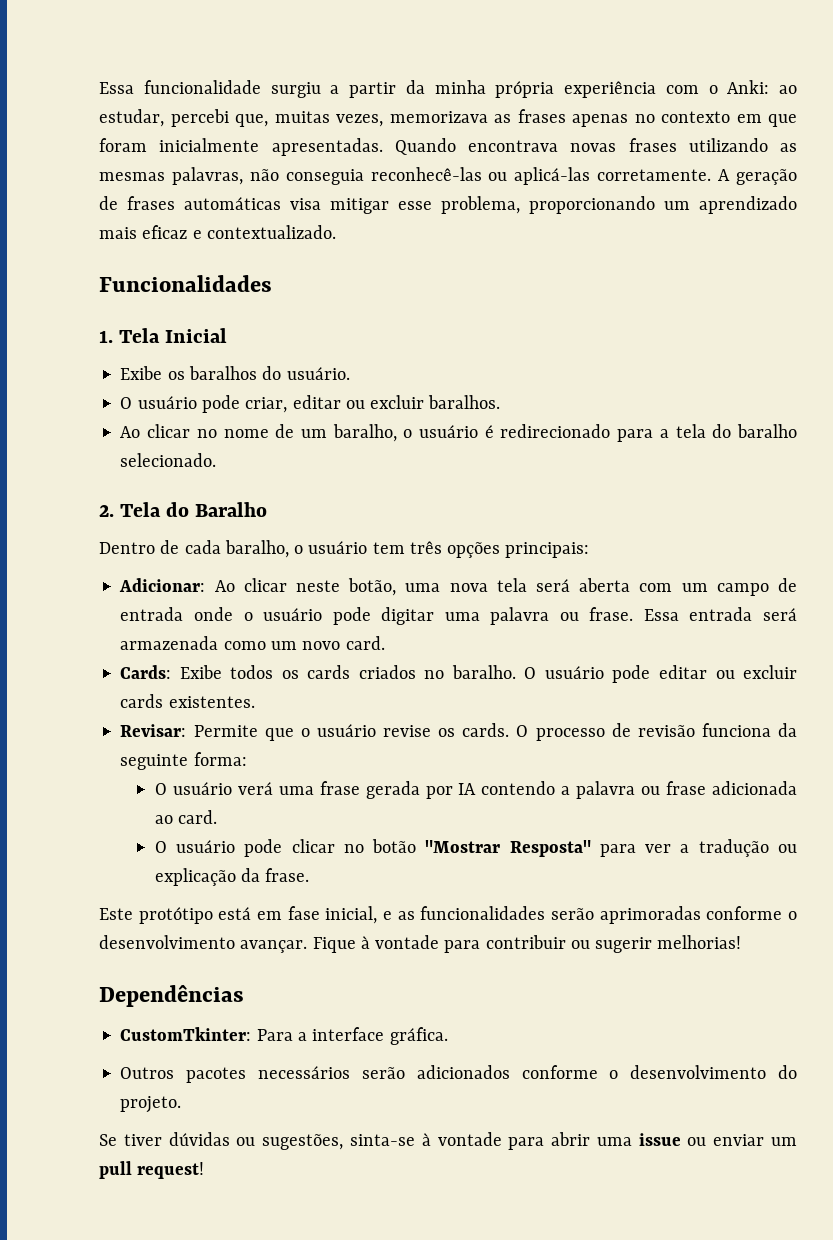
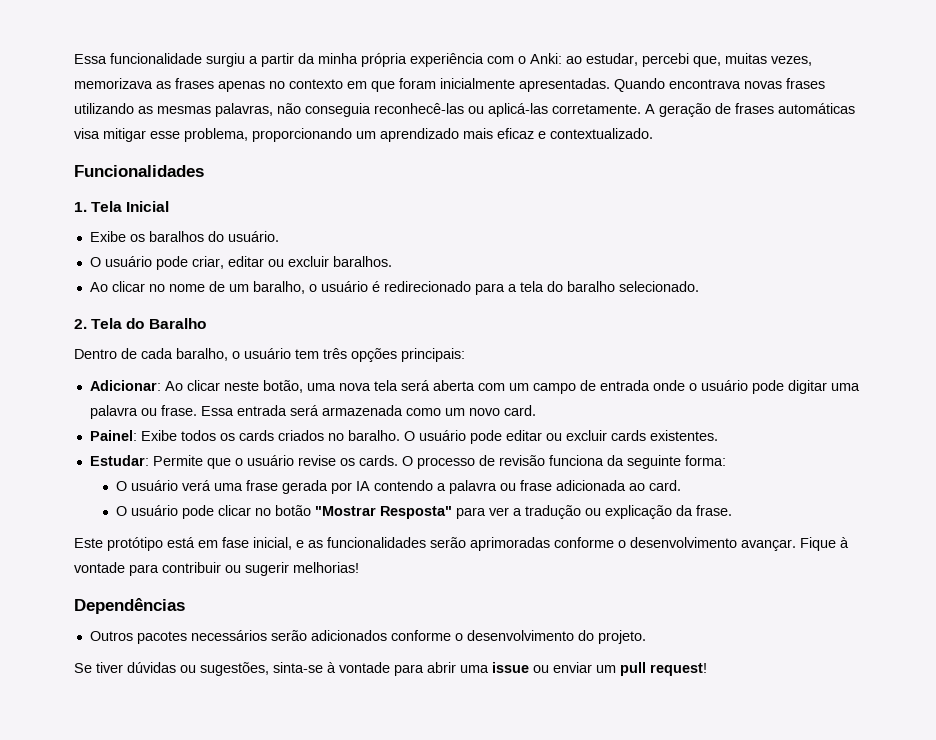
[120,665,172,679] Cards: -> [89,430,137,441] Painel:
[120,724,187,737] Revisar: -> [89,455,149,466] Estudar:
[120,1027,448,1045] // CustomTkinter: Para a interface gráfica. -> (185, 606) none

